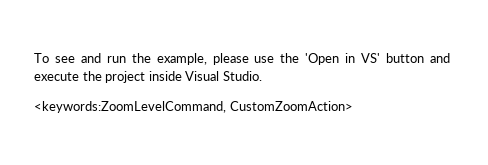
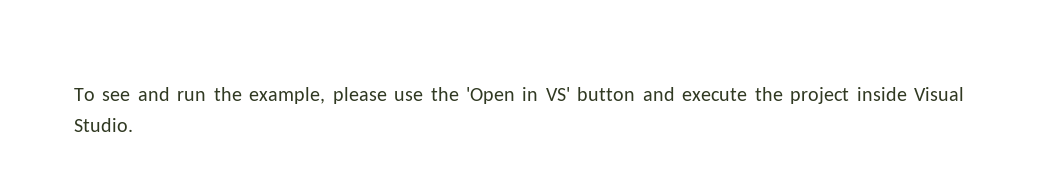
[34,101,353,113] // <keywords:ZoomLevelCommand, CustomZoomAction> -> (133, 125) none

